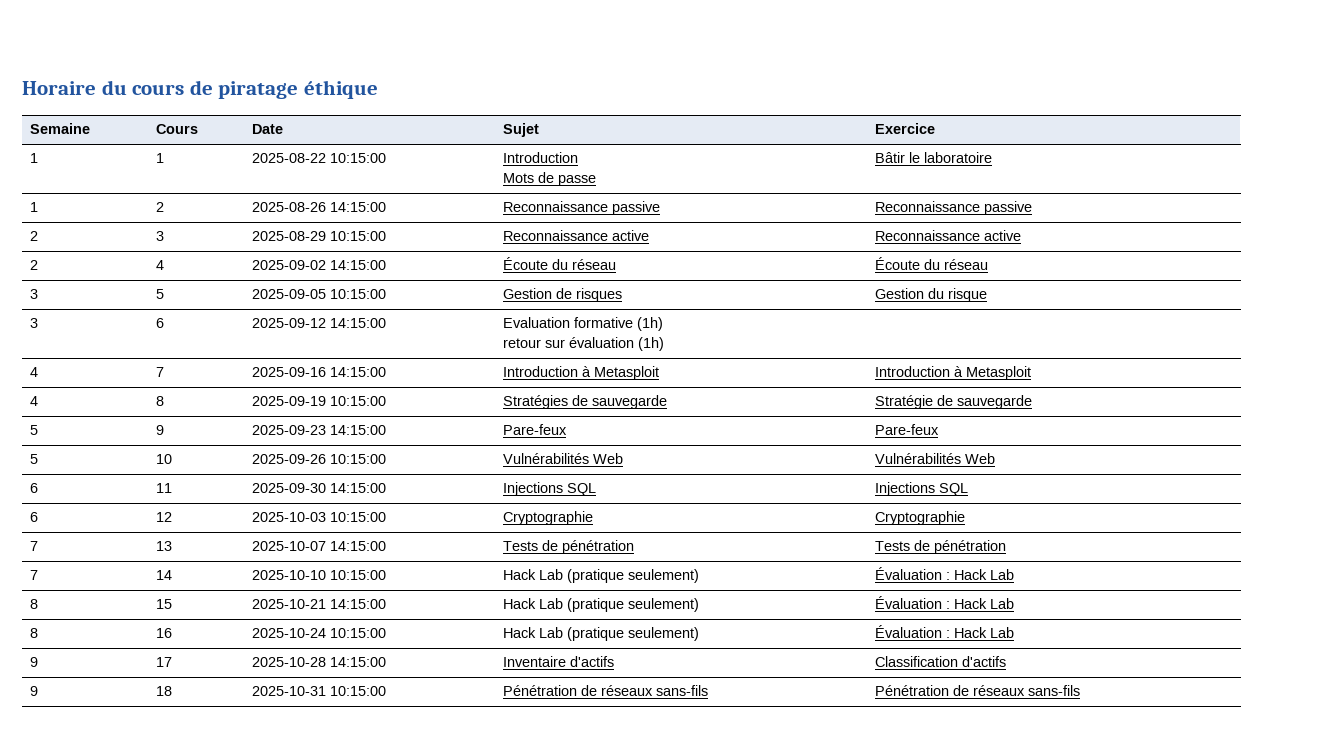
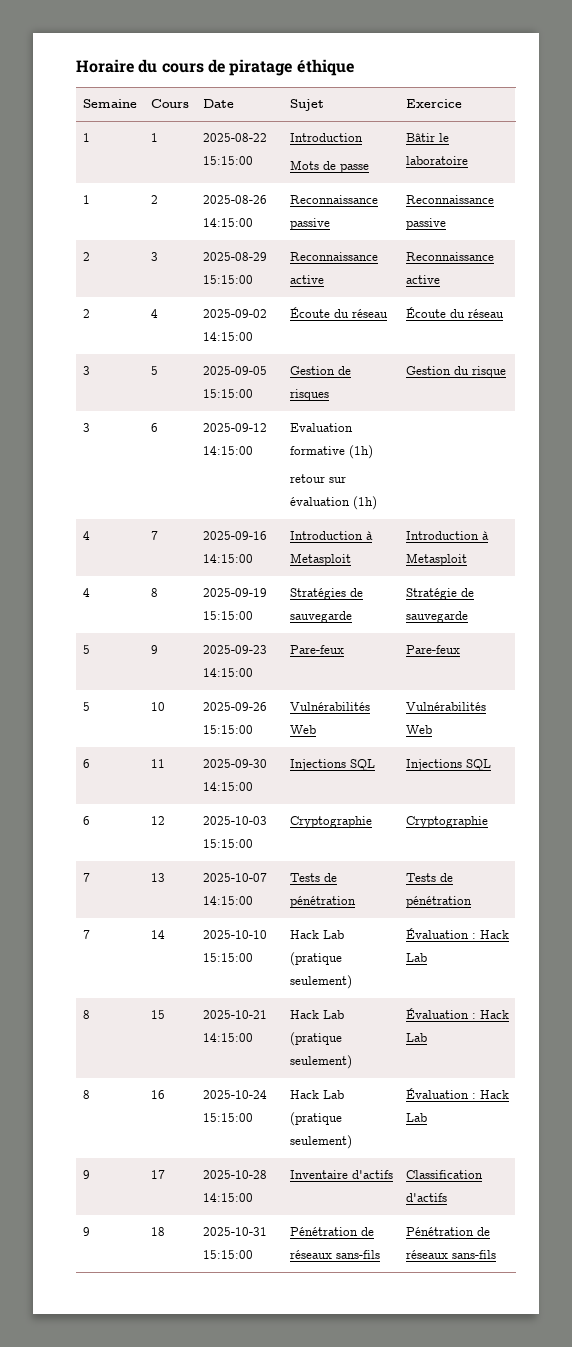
[329,153,386,163] 10:15:00 -> [202,156,253,165] 15:15:00
[329,231,386,241] 10:15:00 -> [202,275,253,284] 15:15:00
[329,289,386,299] 10:15:00 -> [202,389,253,398] 15:15:00
[329,396,386,406] 10:15:00 -> [202,611,253,620] 15:15:00
[329,454,386,464] 10:15:00 -> [202,725,253,734] 15:15:00
[329,512,386,522] 10:15:00 -> [202,839,253,848] 15:15:00
[329,570,386,580] 10:15:00 -> [202,953,253,962] 15:15:00
[329,628,386,638] 10:15:00 -> [202,1113,253,1122] 15:15:00
[329,686,386,696] 10:15:00 -> [202,1250,253,1259] 15:15:00

